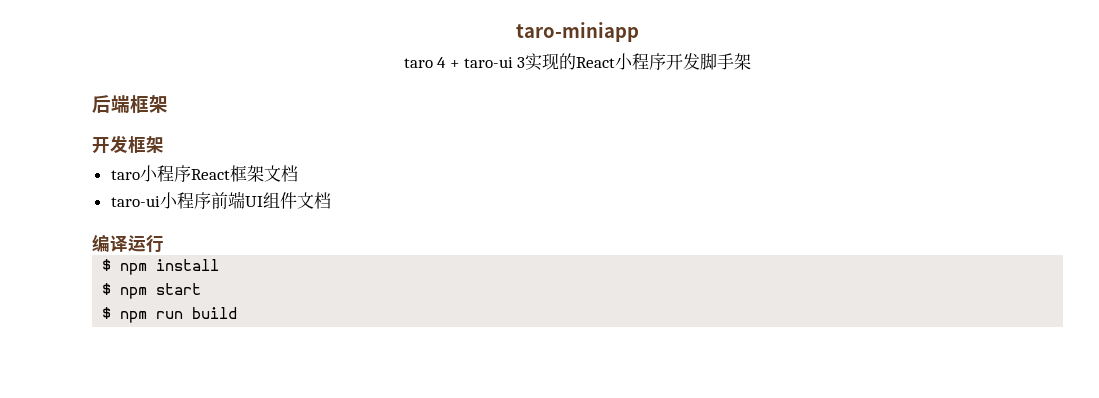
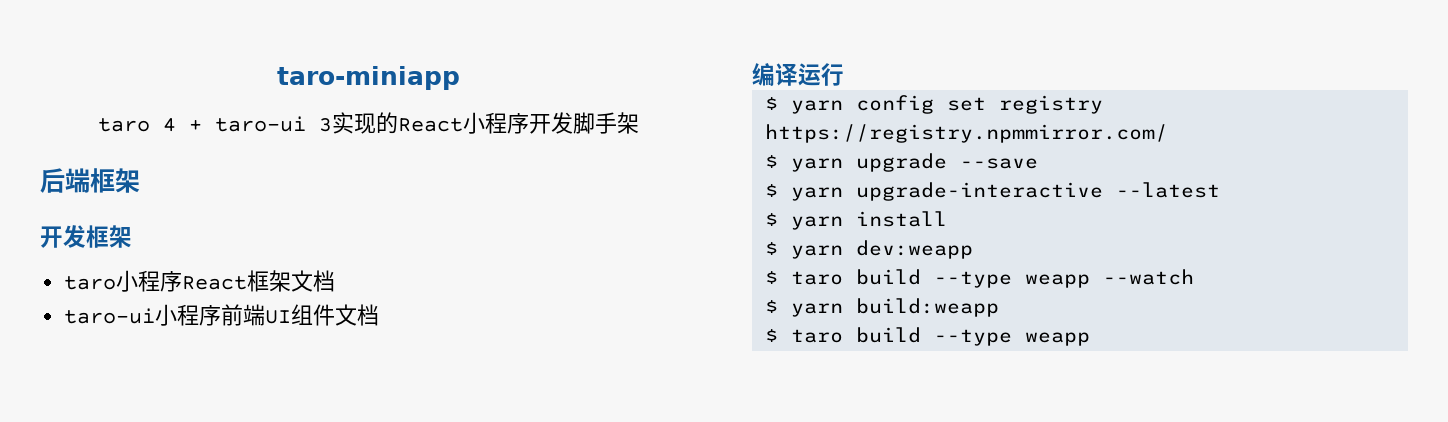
[120,263,148,275] npm -> [791,95,1104,114] [765,124,1169,143] [765,153,1039,172] [765,182,1221,201] [765,213,844,230] yarn config set registry https://registry.npmmirror.com/ // $ yarn upgrade --save // $ yarn upgrade-interactive --latest // $ yarn
[120,283,202,299] [102,307,238,323] npm start // $ npm run build -> [791,240,974,259] [765,269,1195,288] [765,298,1000,317] [765,327,1091,346] yarn dev:weapp // $ taro build --type weapp --watch // $ yarn build:weapp // $ taro build --type weapp

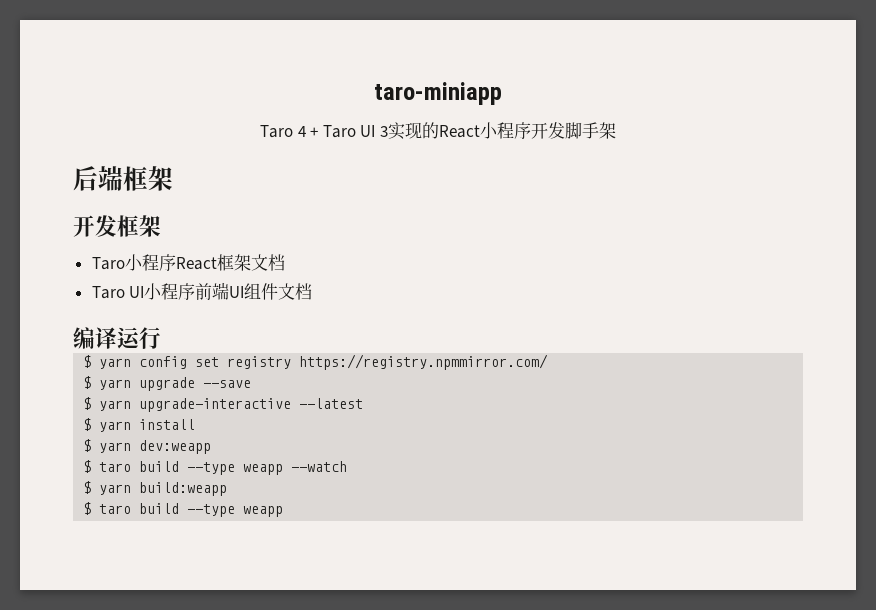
[97,118,150,132] taro -> [260,125,294,138] Taro
[214,116,306,132] taro-ui -> [322,125,376,138] Taro UI
[64,276,117,290] taro -> [91,257,125,270] Taro
[64,308,156,324] taro-ui -> [91,286,145,299] Taro UI

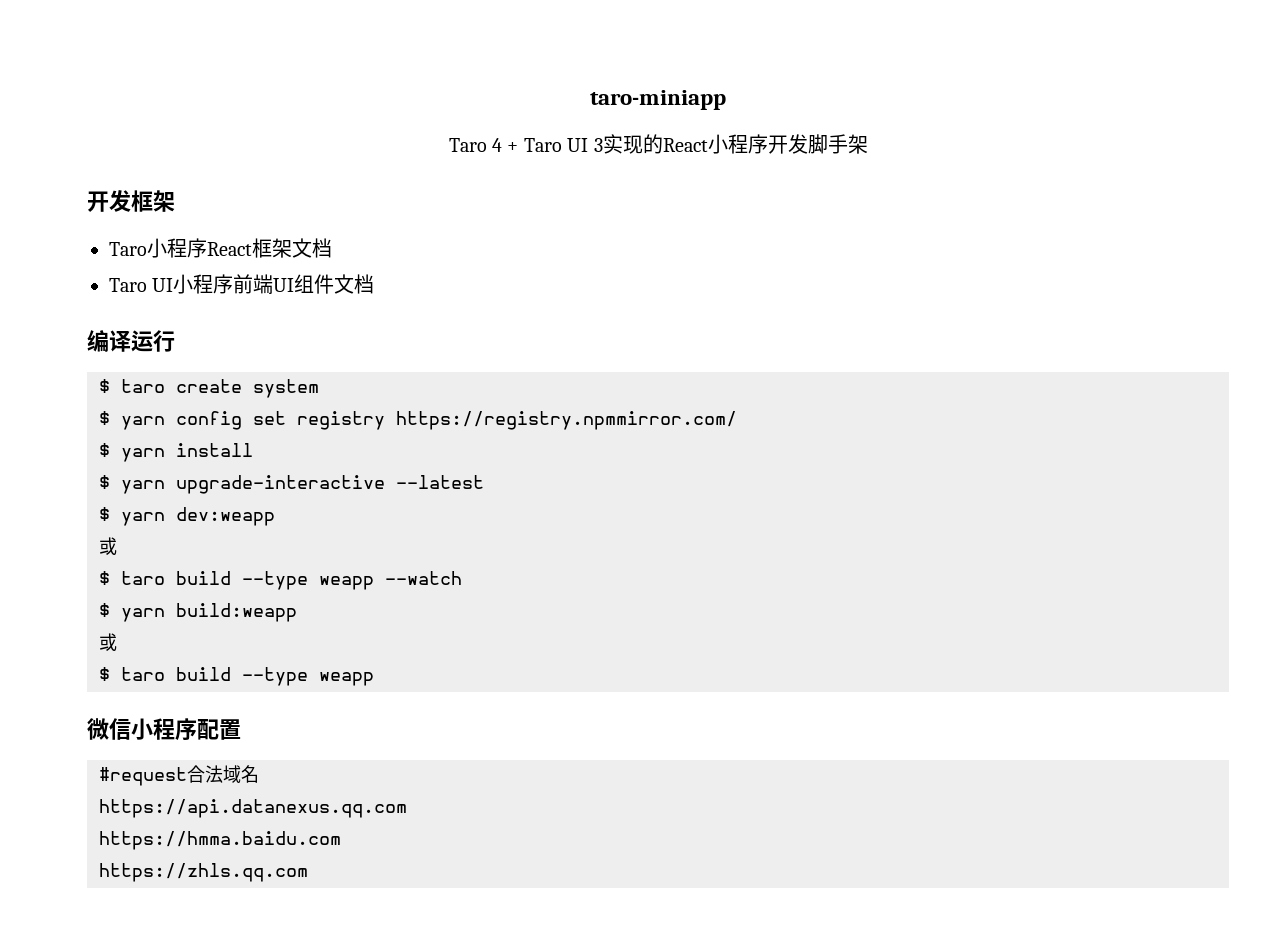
[73,166,173,191] // 后端框架 -> (868, 144) none
(161, 338) none -> [99,379,319,398] // $ taro create system
[139,377,252,391] upgrade --save -> [176,443,253,457] install
[139,419,196,430] [83,439,212,454] install // $ yarn dev:weapp -> [176,507,275,526] [99,537,117,555] dev:weapp // 或
[83,502,284,517] // $ taro build --type weapp -> [99,633,117,651] [99,667,374,686] [87,718,241,741] [99,765,259,786] [99,799,407,818] [99,831,341,850] [99,863,308,882] // 或 // $ taro build --type weapp // 微信小程序配置 // #request合法域名 // https://api.datanexus.qq.com // https://hmma.baidu.com // https://zhls.qq.com

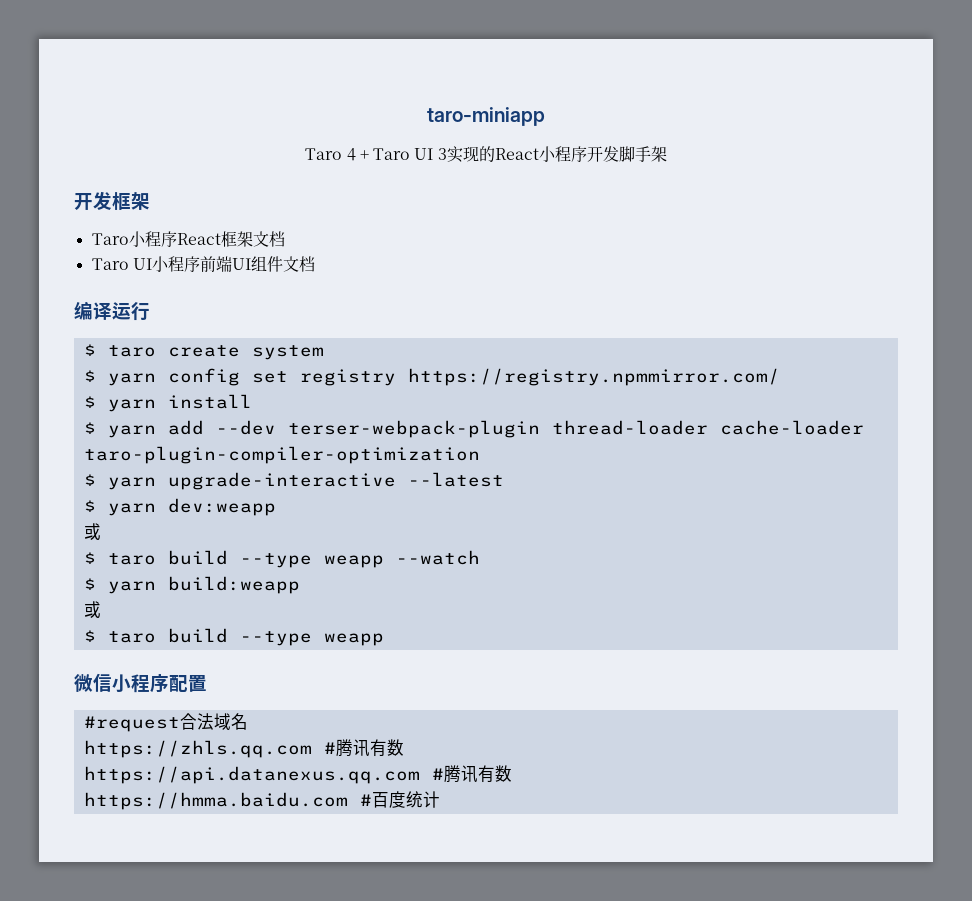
(253, 450) none -> [83,420,864,438] [83,446,480,464] // $ yarn add --dev terser-webpack-plugin thread-loader cache-loader taro-plugin-compiler-optimization
[99,799,407,818] [99,831,341,850] [99,863,308,882] https://api.datanexus.qq.com // https://hmma.baidu.com // https://zhls.qq.com -> [83,739,404,758] [83,765,512,784] [83,791,440,810] https://zhls.qq.com #腾讯有数 // https://api.datanexus.qq.com #腾讯有数 // https://hmma.baidu.com #百度统计

